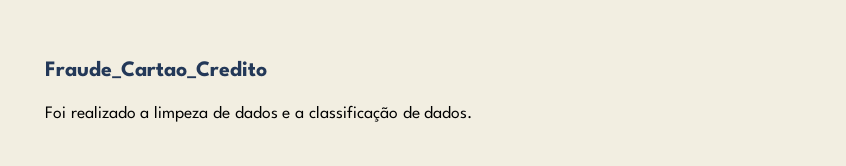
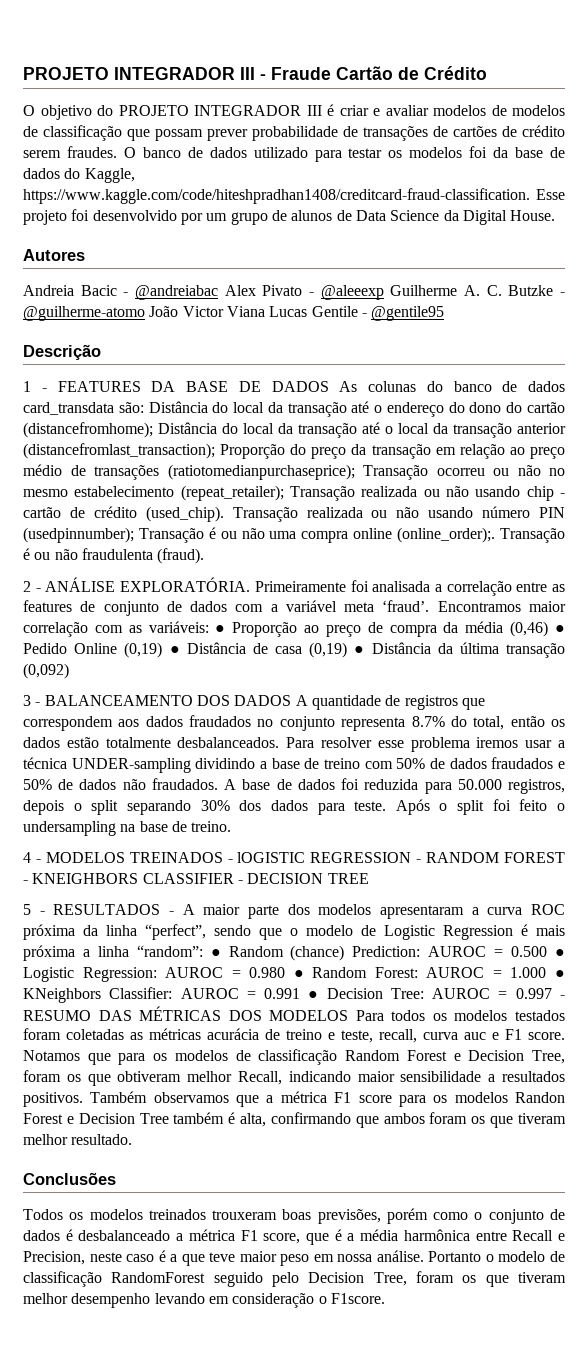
[45,60,267,79] [45,105,473,122] Fraude_Cartao_Credito // Foi realizado a limpeza de dados e a classificação de dados. -> [23,66,487,80] [23,104,565,120] [23,125,565,141] [23,146,566,162] [23,168,135,183] [23,188,565,204] [23,209,556,225] [23,249,85,261] [23,285,565,300] [23,306,445,321] [23,344,101,360] [23,381,565,392] [23,401,565,417] [23,422,566,438] [23,443,565,459] [23,464,565,480] [23,485,565,501] [23,506,565,522] [23,527,566,543] [23,548,205,564] [23,577,565,596] [23,600,566,616] [23,621,566,637] [23,642,565,658] [23,663,69,679] [23,695,485,710] [23,715,566,731] [23,737,565,752] [23,757,566,773] [23,778,565,794] [23,799,566,815] [23,821,232,836] [23,852,566,863] [23,873,369,884] [23,904,565,919] [23,924,565,940] [23,945,566,961] [23,967,566,982] [23,987,565,1003] [23,1006,565,1021] [23,1028,565,1043] [23,1049,566,1065] [23,1070,566,1086] [23,1091,565,1107] [23,1112,567,1128] [23,1134,133,1145] [23,1172,116,1185] [23,1208,565,1224] [23,1229,566,1245] [23,1250,566,1266] [23,1271,566,1287] [23,1293,385,1308] PROJETO INTEGRADOR III - Fraude Cartão de Crédito // O objetivo do PROJETO INTEGRADOR III é criar e avaliar modelos de modelos de classificação que possam prever probabilidade de transações de cartões de crédito serem fraudes. O banco de dados utilizado para testar os modelos foi da base de dados do Kaggle, https://www.kaggle.com/code/hiteshpradhan1408/creditcard-fraud-classification. Esse projeto foi desenvolvido por um grupo de alunos de Data Science da Digital House. // Autores // Andreia Bacic - @andreiabac Alex Pivato - @aleeexp Guilherme A. C. Butzke - @guilherme-atomo João Victor Viana Lucas Gentile - @gentile95 // Descrição // 1 - FEATURES DA BASE DE DADOS As colunas do banco de dados card_transdata são: Distância do local da transação até o endereço do dono do cartão (distancefromhome); Distância do local da transação até o local da transação anterior (distancefromlast_transaction); Proporção do preço da transação em relação ao preço médio de transações (ratiotomedianpurchaseprice); Transação ocorreu ou não no mesmo estabelecimento (repeat_retailer); Transação realizada ou não usando chip - cartão de crédito (used_chip). Transação realizada ou não usando número PIN (usedpinnumber); Transação é ou não uma compra online (online_order);. Transação é ou não fraudulenta (fraud). // 2 - ANÁLISE EXPLORATÓRIA. Primeiramente foi analisada a correlação entre as features de conjunto de dados com a variável meta ‘fraud’. Encontramos maior correlação com as variáveis: ● Proporção ao preço de compra da média (0,46) ● Pedido Online (0,19) ● Distância de casa (0,19) ● Distância da última transação (0,092) // 3 - BALANCEAMENTO DOS DADOS A quantidade de registros que correspondem aos dados fraudados no conjunto representa 8.7% do total, então os dados estão totalmente desbalanceados. Para resolver esse problema iremos usar a técnica UNDER-sampling dividindo a base de treino com 50% de dados fraudados e 50% de dados não fraudados. A base de dados foi reduzida para 50.000 registros, depois o split separando 30% dos dados para teste. Após o split foi feito o undersampling na base de treino. // 4 - MODELOS TREINADOS - lOGISTIC REGRESSION - RANDOM FOREST - KNEIGHBORS CLASSIFIER - DECISION TREE // 5 - RESULTADOS - A maior parte dos modelos apresentaram a curva ROC próxima da linha “perfect”, sendo que o modelo de Logistic Regression é mais próxima a linha “random”: ● Random (chance) Prediction: AUROC = 0.500 ● Logistic Regression: AUROC = 0.980 ● Random Forest: AUROC = 1.000 ● KNeighbors Classifier: AUROC = 0.991 ● Decision Tree: AUROC = 0.997 - RESUMO DAS MÉTRICAS DOS MODELOS Para todos os modelos testados foram coletadas as métricas acurácia de treino e teste, recall, curva auc e F1 score. Notamos que para os modelos de classificação Random Forest e Decision Tree, foram os que obtiveram melhor Recall, indicando maior sensibilidade a resultados positivos. Também observamos que a métrica F1 score para os modelos Randon Forest e Decision Tree também é alta, confirmando que ambos foram os que tiveram melhor resultado. // Conclusões // Todos os modelos treinados trouxeram boas previsões, porém como o conjunto de dados é desbalanceado a métrica F1 score, que é a média harmônica entre Recall e Precision, neste caso é a que teve maior peso em nossa análise. Portanto o modelo de classificação RandomForest seguido pelo Decision Tree, foram os que tiveram melhor desempenho levando em consideração o F1score.

